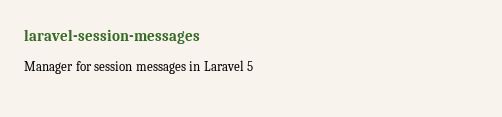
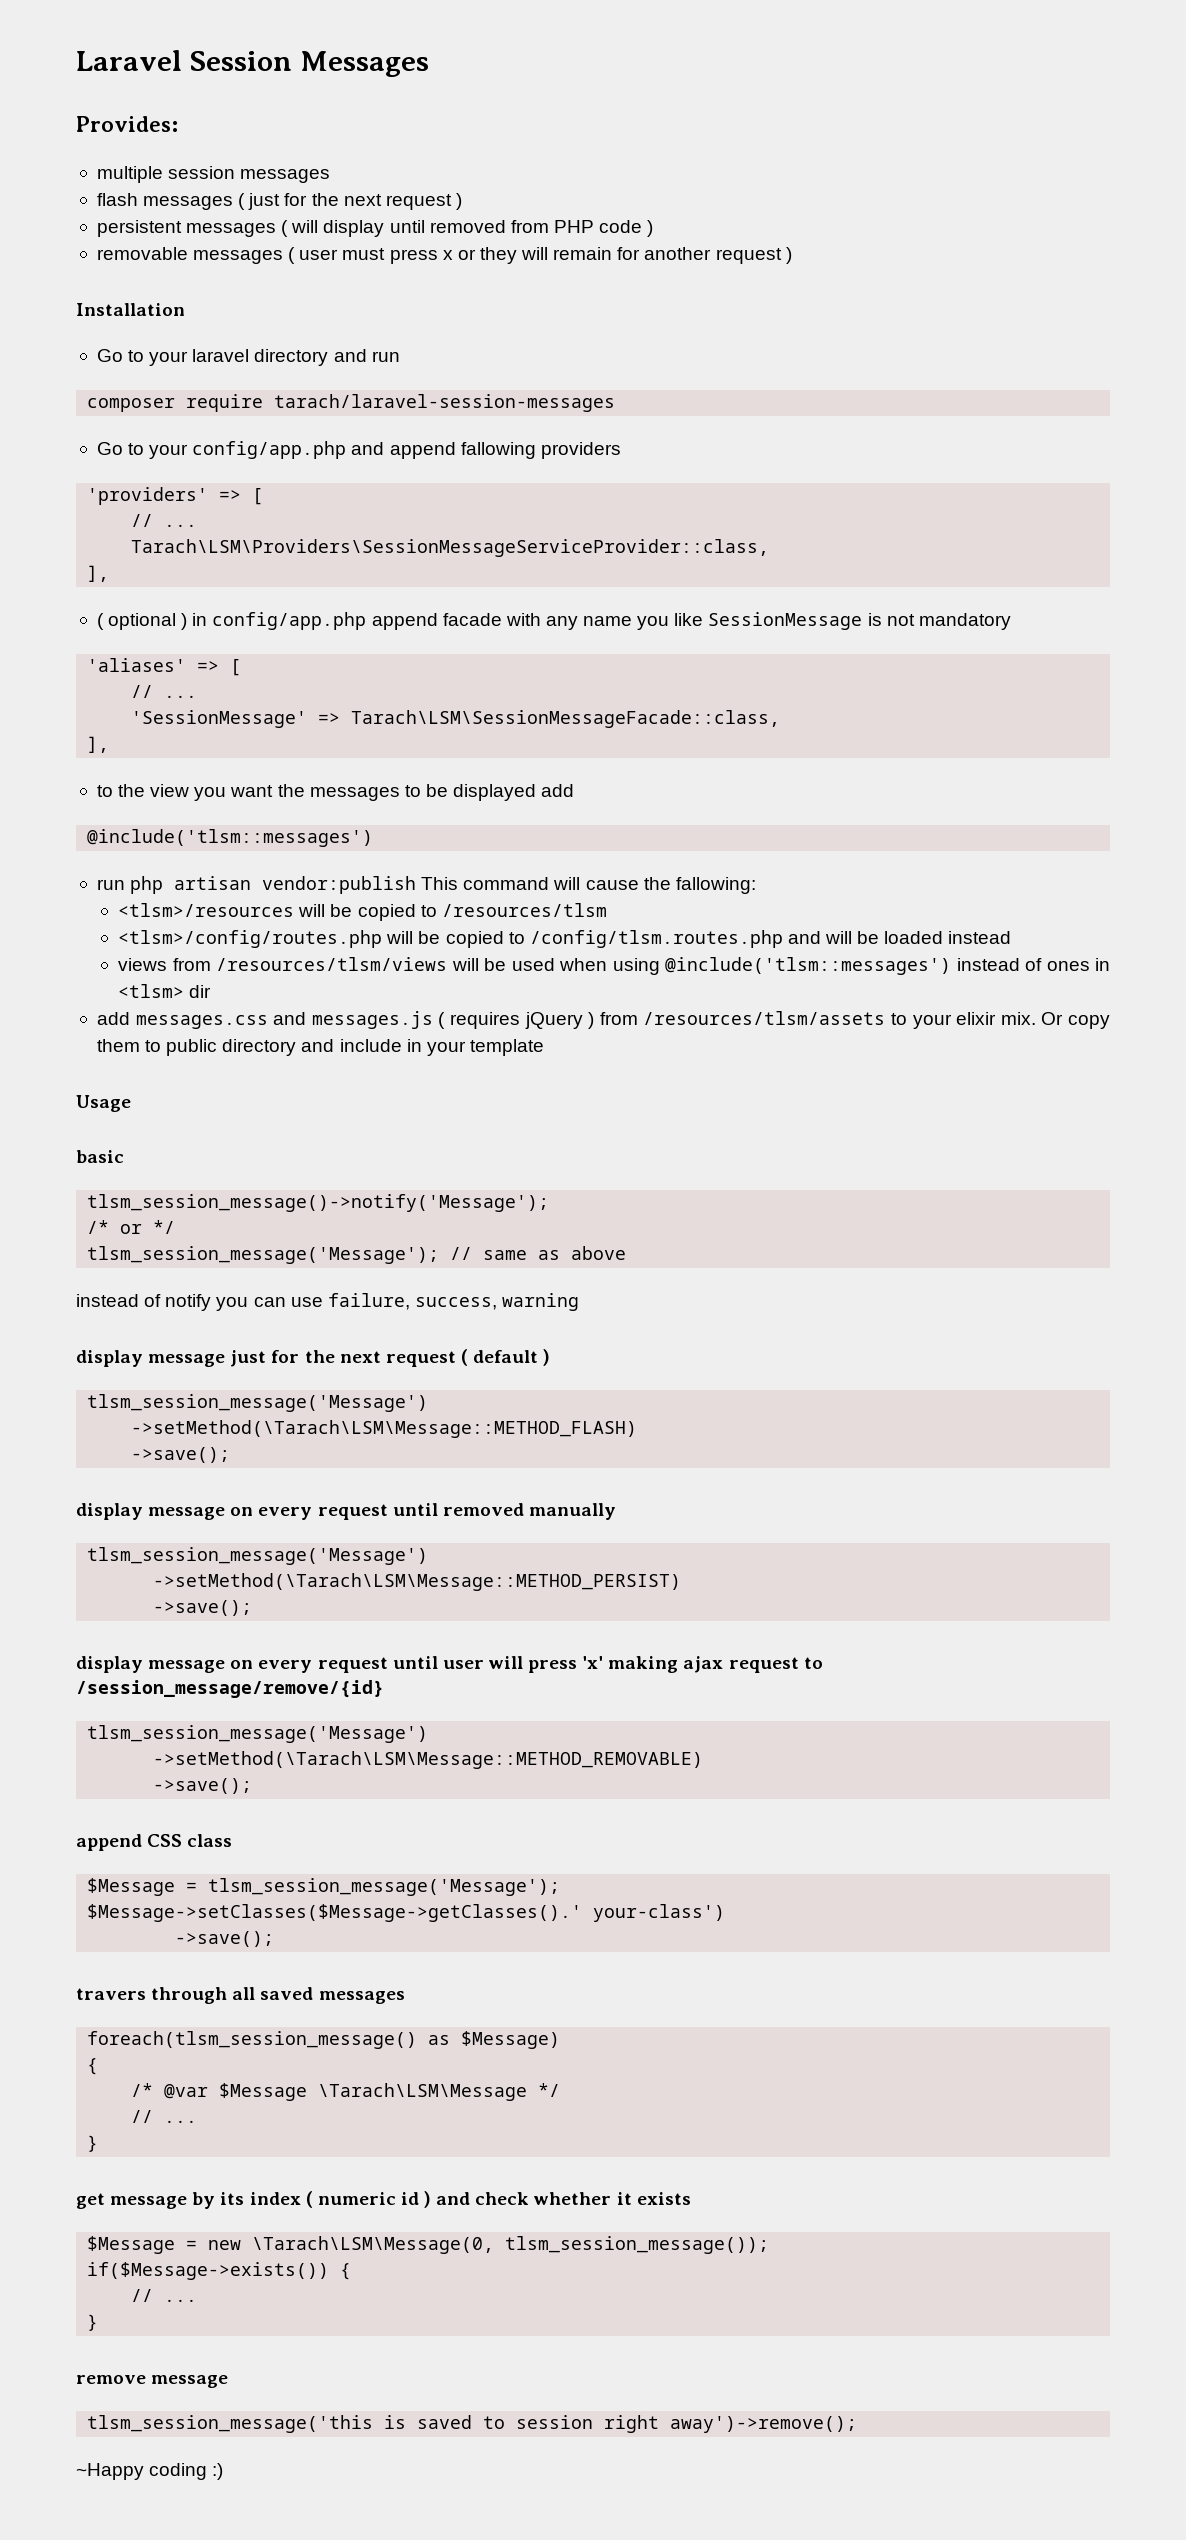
[24,29,200,44] [24,60,254,74] laravel-session-messages // Manager for session messages in Laravel 5 -> [76,50,429,77] [76,116,178,132] [96,166,331,183] [96,193,462,210] [96,220,654,237] [96,247,792,264] [76,303,185,316] [96,349,400,366] [87,394,616,412] [96,441,621,459] [87,487,264,505] [131,514,198,527] [131,539,770,557] [87,565,110,582] [96,612,1011,630] [87,658,242,676] [131,685,198,698] [131,710,781,728] [87,736,110,753] [96,784,575,801] [87,829,374,847] [96,876,756,894] [118,903,607,921] [118,930,1012,948] [118,957,1110,975] [118,984,212,998] [96,1011,1110,1029] [96,1039,544,1056] [76,1095,131,1112] [76,1150,124,1163] [87,1194,550,1212] [87,1220,176,1234] [87,1246,627,1264] [76,1293,580,1311] [76,1349,551,1367] [87,1394,429,1412] [131,1420,638,1438] [131,1447,231,1463] [76,1503,616,1520] [87,1547,429,1565] [153,1573,682,1591] [153,1600,253,1616] [76,1656,823,1673] [76,1680,384,1698] [87,1725,429,1743] [153,1751,704,1769] [153,1778,253,1794] [76,1834,233,1851] [87,1878,561,1896] [87,1904,726,1922] [175,1931,275,1947] [76,1987,405,2004] [87,2031,561,2049] [87,2058,99,2075] [131,2083,561,2101] [131,2110,198,2123] [87,2135,99,2152] [76,2191,691,2209] [87,2236,770,2254] [87,2262,352,2280] [131,2289,198,2302] [87,2314,99,2331] [76,2375,229,2388] [87,2415,858,2433] [76,2463,224,2480] Laravel Session Messages // Provides: // multiple session messages // flash messages ( just for the next request ) // persistent messages ( will display until removed from PHP code ) // removable messages ( user must press x or they will remain for another request ) // Installation // Go to your laravel directory and run // composer require tarach/laravel-session-messages // Go to your config/app.php and append fallowing providers // 'providers' => [ // // ... // Tarach\LSM\Providers\SessionMessageServiceProvider::class, // ], // ( optional ) in config/app.php append facade with any name you like SessionMessage is not mandatory // 'aliases' => [ // // ... // 'SessionMessage' => Tarach\LSM\SessionMessageFacade::class, // ], // to the view you want the messages to be displayed add // @include('tlsm::messages') // run php artisan vendor:publish This command will cause the fallowing: // <tlsm>/resources will be copied to /resources/tlsm // <tlsm>/config/routes.php will be copied to /config/tlsm.routes.php and will be loaded instead // views from /resources/tlsm/views will be used when using @include('tlsm::messages') instead of ones in <tlsm> dir // add messages.css and messages.js ( requires jQuery ) from /resources/tlsm/assets to your elixir mix. Or copy them to public directory and include in your template // Usage // basic // tlsm_session_message()->notify('Message'); // /* or */ // tlsm_session_message('Message'); // same as above // instead of notify you can use failure, success, warning // display message just for the next request ( default ) // tlsm_session_message('Message') // ->setMethod(\Tarach\LSM\Message::METHOD_FLASH) // ->save(); // display message on every request until removed manually // tlsm_session_message('Message') // ->setMethod(\Tarach\LSM\Message::METHOD_PERSIST) // ->save(); // display message on every request until user will press 'x' making ajax request to /session_message/remove/{id} // tlsm_session_message('Message') // ->setMethod(\Tarach\LSM\Message::METHOD_REMOVABLE) // ->save(); // append CSS class // $Message = tlsm_session_message('Message'); // $Message->setClasses($Message->getClasses().' your-class') // ->save(); // travers through all saved messages // foreach(tlsm_session_message() as $Message) // { // /* @var $Message \Tarach\LSM\Message */ // // ... // } // get message by its index ( numeric id ) and check whether it exists // $Message = new \Tarach\LSM\Message(0, tlsm_session_message()); // if($Message->exists()) { // // ... // } // remove message // tlsm_session_message('this is saved to session right away')->remove(); // ~Happy coding :)

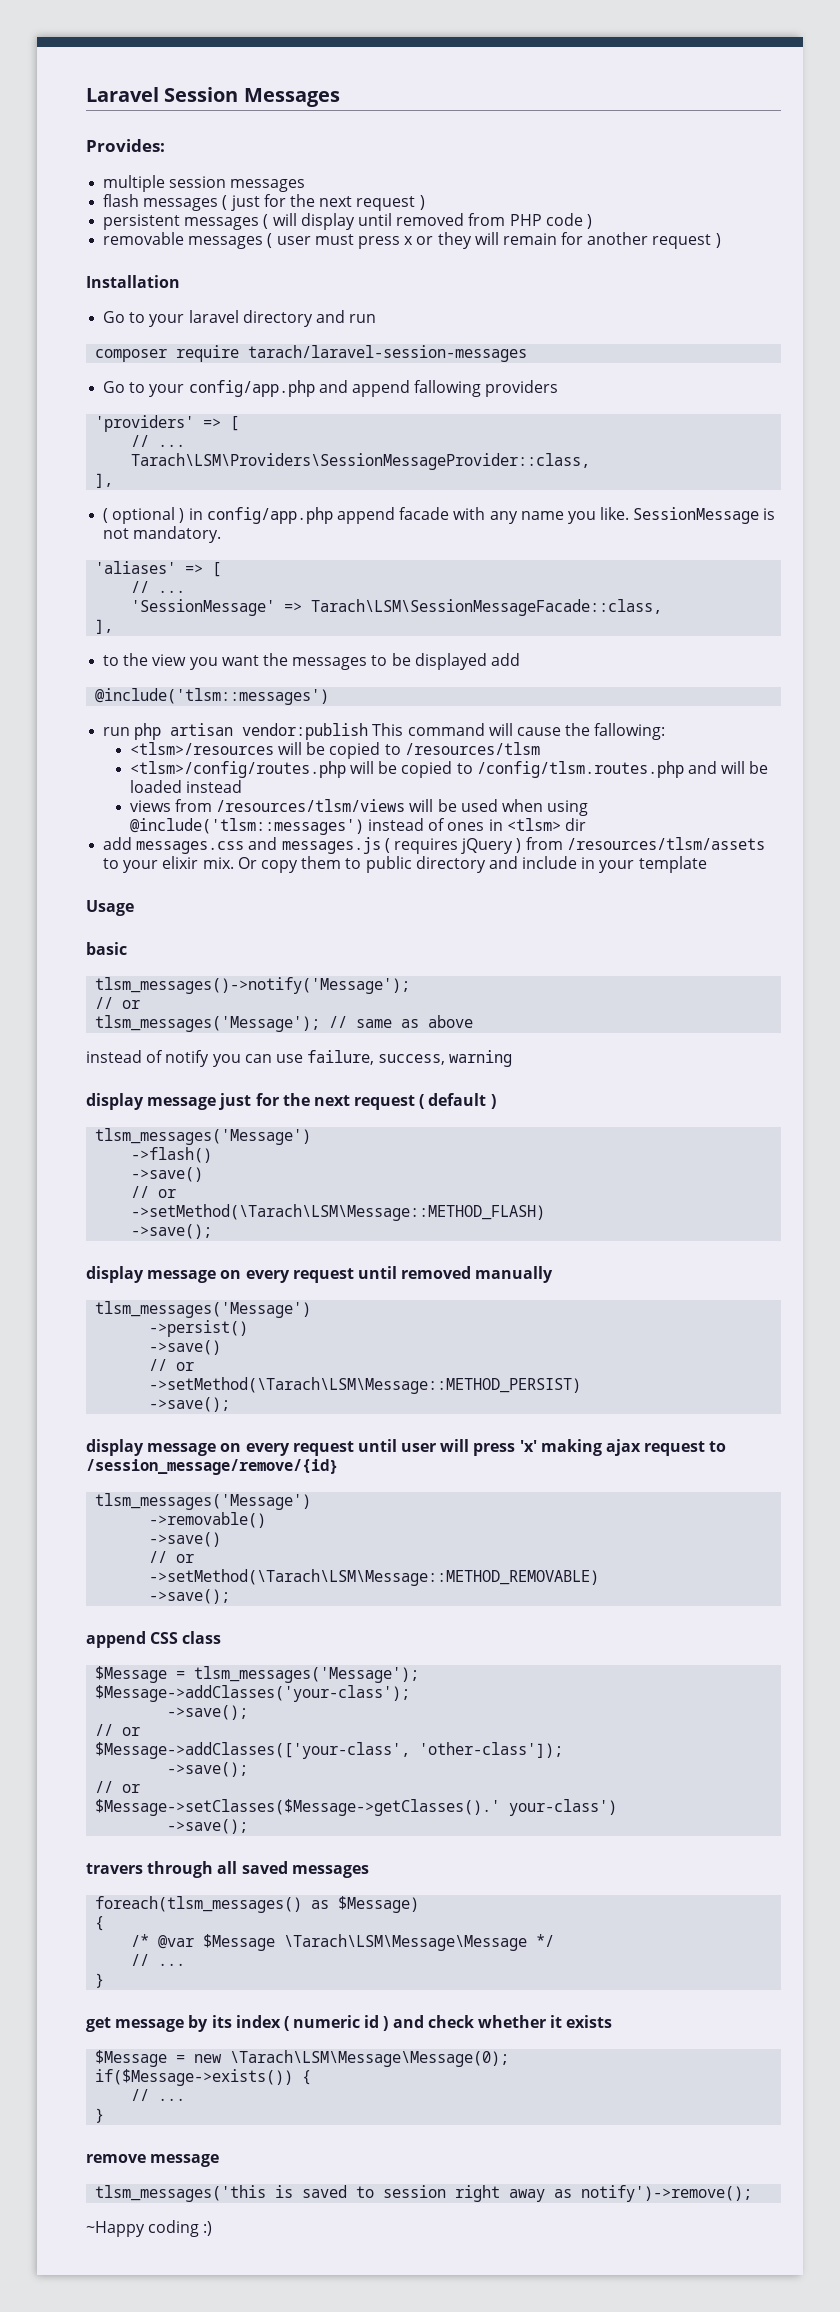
[131,539,770,557] Tarach\LSM\Providers\SessionMessageServiceProvider::class, -> [131,453,591,470] Tarach\LSM\Providers\SessionMessageProvider::class,
[674,613,704,626] like -> [600,507,630,520] like.
[918,613,1011,630] mandatory -> [133,526,222,543] mandatory.
[87,1194,550,1212] [87,1220,176,1234] [87,1246,440,1264] tlsm_session_message()->notify('Message'); // /* or */ // tlsm_session_message('Message'); -> [95,977,411,994] [95,997,141,1009] [95,1015,321,1032] tlsm_messages()->notify('Message'); // // or // tlsm_messages('Message');
[87,1394,429,1412] tlsm_session_message('Message') -> [95,1128,312,1145] [131,1147,213,1163] [131,1167,204,1182] [131,1186,177,1198] tlsm_messages('Message') // ->flash() // ->save() // // or
[87,1547,429,1565] tlsm_session_message('Message') -> [95,1301,312,1318] [149,1320,249,1337] [149,1340,222,1355] [149,1359,195,1371] tlsm_messages('Message') // ->persist() // ->save() // // or
[87,1725,429,1743] tlsm_session_message('Message') -> [95,1493,312,1510] [149,1512,267,1528] [149,1532,222,1547] [149,1551,195,1563] tlsm_messages('Message') // ->removable() // ->save() // // or
[208,1878,561,1896] tlsm_session_message('Message'); -> [194,1666,420,1683] [95,1685,411,1702] [167,1705,249,1720] [95,1724,141,1736] [95,1742,564,1759] [167,1762,249,1777] [95,1781,141,1793] tlsm_messages('Message'); // $Message->addClasses('your-class'); // ->save(); // // or // $Message->addClasses(['your-class', 'other-class']); // ->save(); // // or
[87,2031,418,2049] foreach(tlsm_session_message() -> [95,1896,303,1913] foreach(tlsm_messages()
[318,2083,528,2101] \Tarach\LSM\Message -> [284,1934,528,1951] \Tarach\LSM\Message\Message
[252,2236,770,2254] \Tarach\LSM\Message(0, tlsm_session_message()); -> [230,2050,510,2067] \Tarach\LSM\Message\Message(0);
[87,2415,374,2433] tlsm_session_message('this -> [95,2185,267,2202] tlsm_messages('this
[670,2416,858,2433] away')->remove(); -> [509,2185,753,2202] away as notify')->remove();

